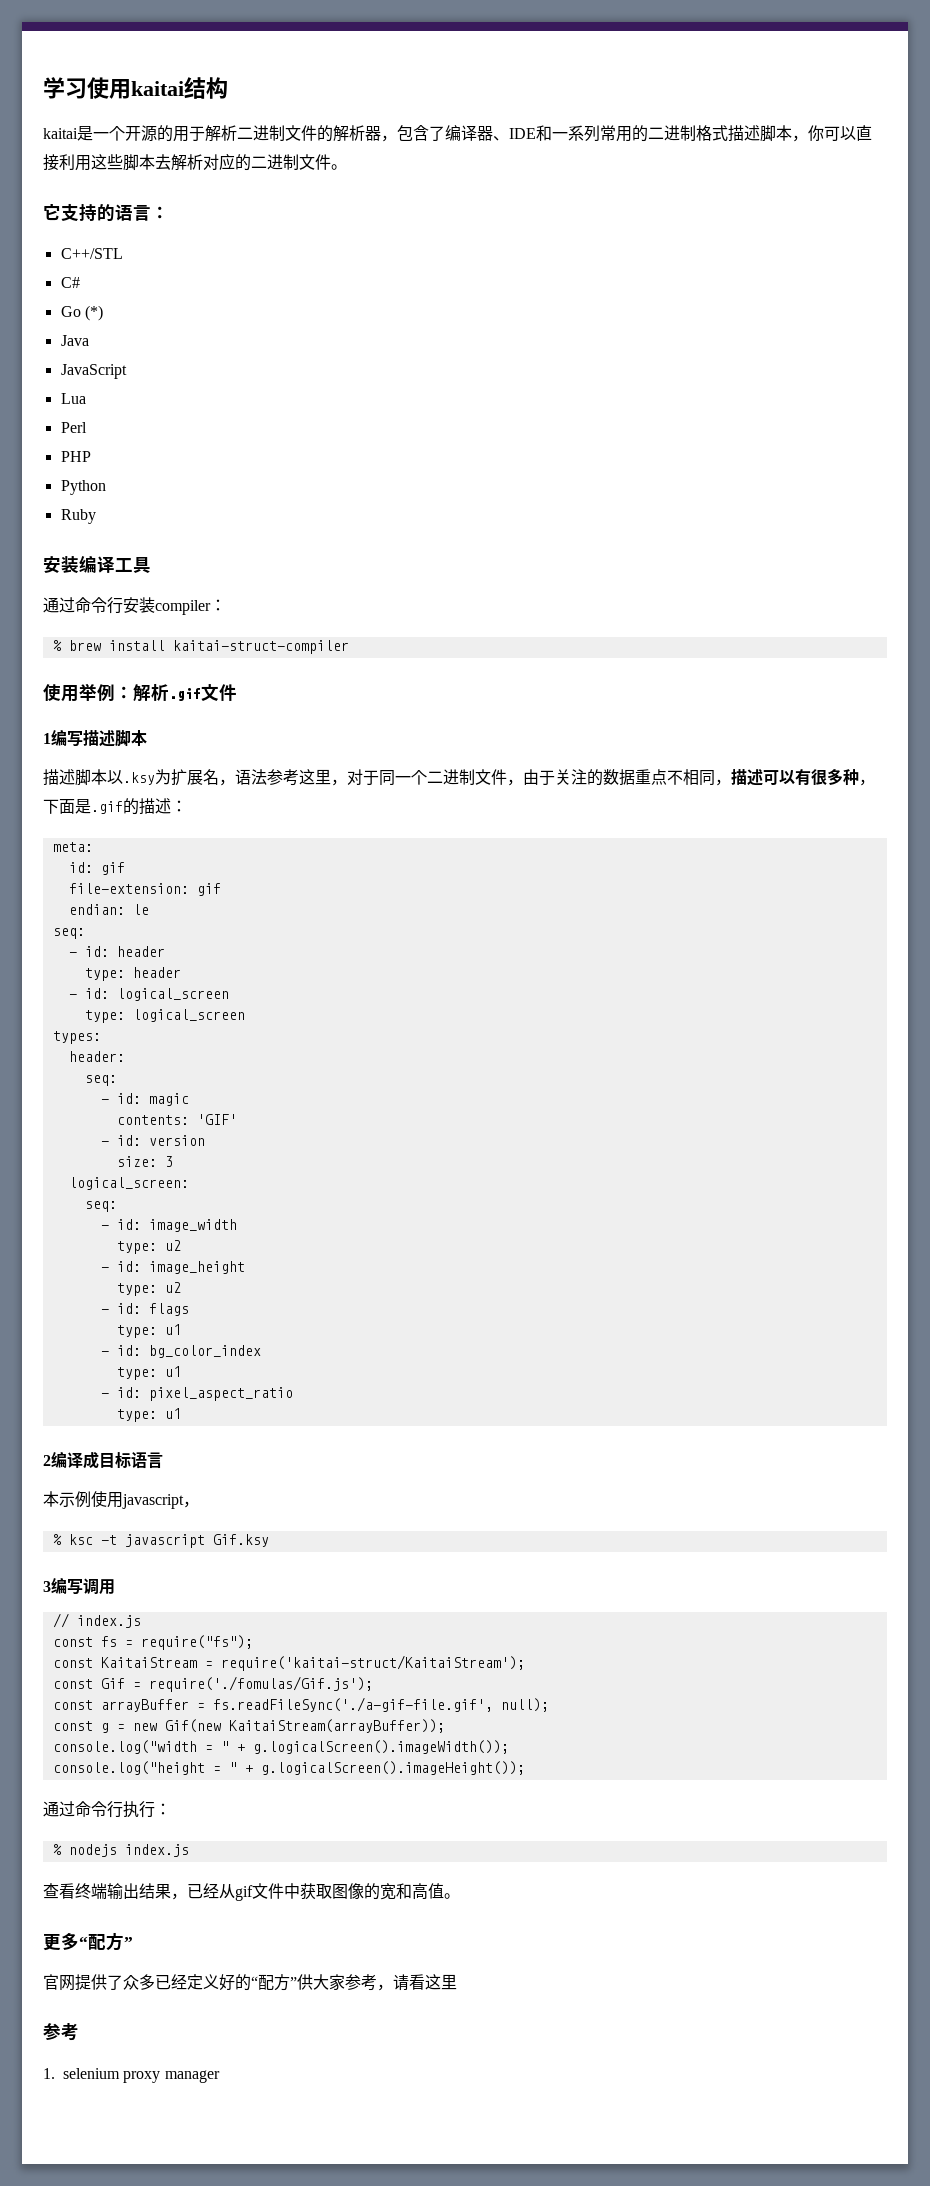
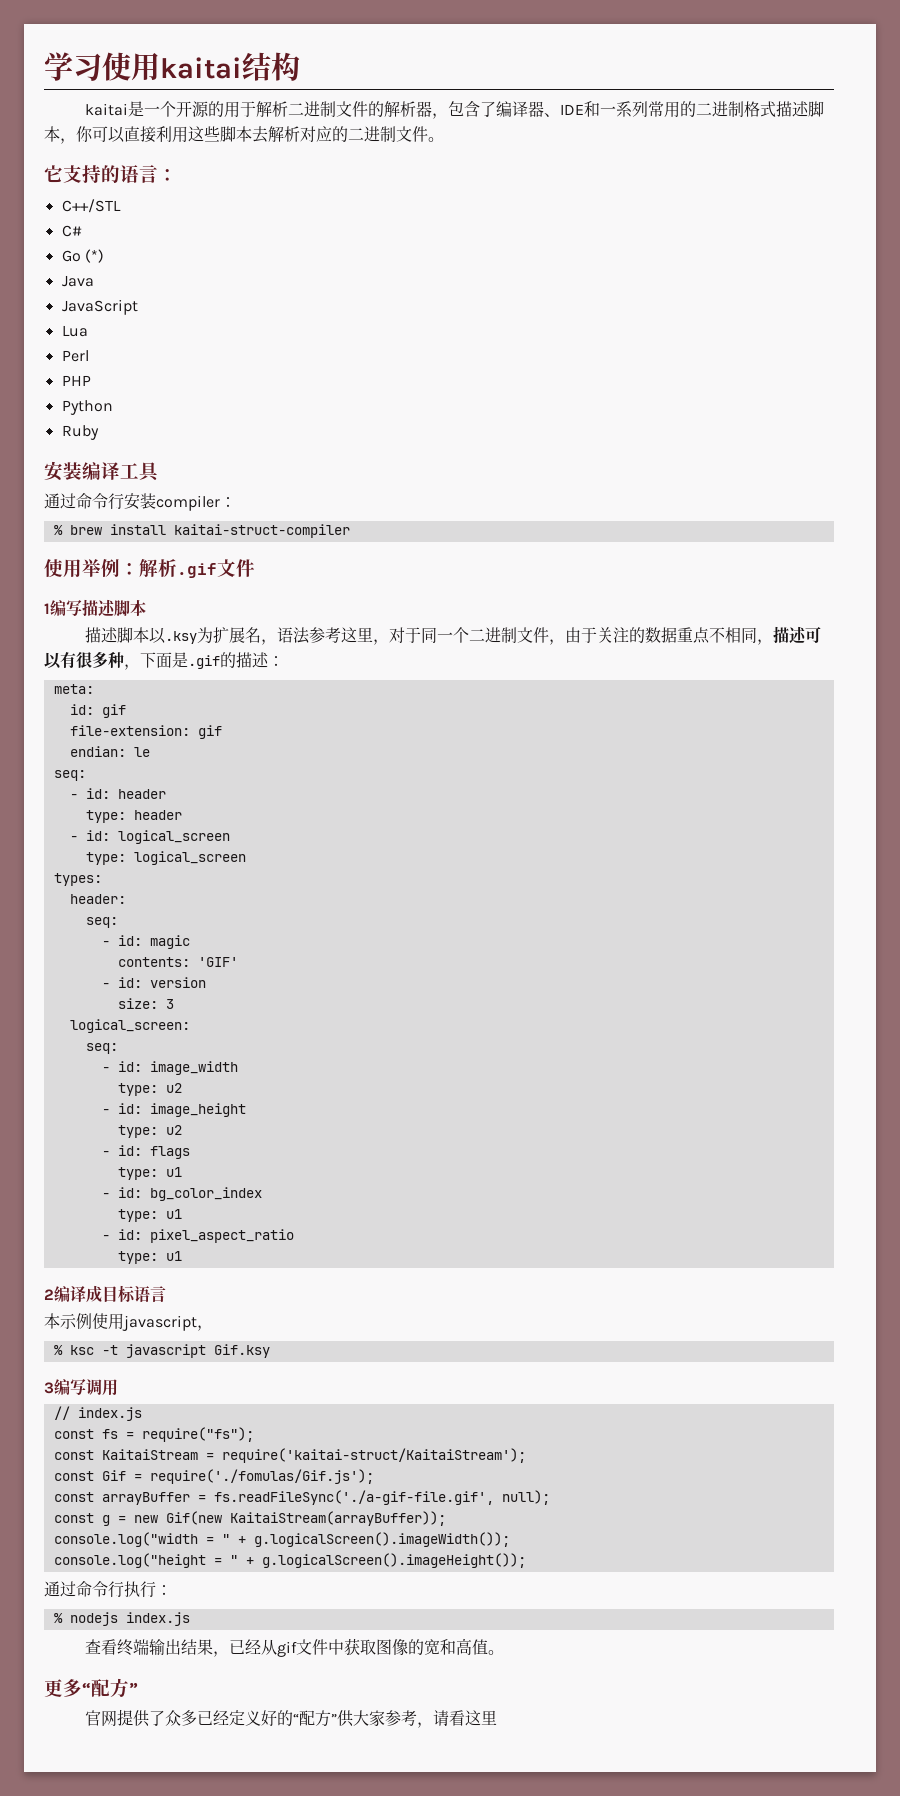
[43,2023,79,2041] [43,2068,220,2083] // 参考 // 1. selenium proxy manager -> (498, 1717) none

